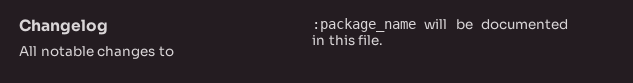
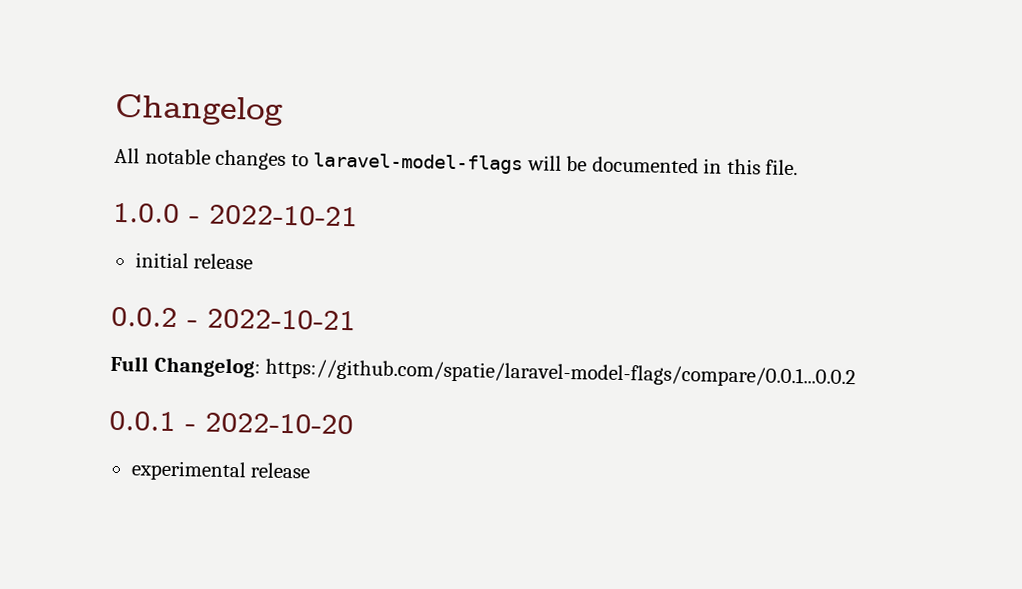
[312,18,416,32] :package_name -> [313,152,524,175] laravel-model-flags
(384, 40) none -> [113,202,358,227] [134,252,254,270] [111,306,356,331] [110,355,857,389] [109,410,354,435] [130,460,311,482] // 1.0.0 - 2022-10-21 // initial release // 0.0.2 - 2022-10-21 // Full Changelog: https://github.com/spatie/laravel-model-flags/compare/0.0.1...0.0.2 // 0.0.1 - 2022-10-20 // experimental release

